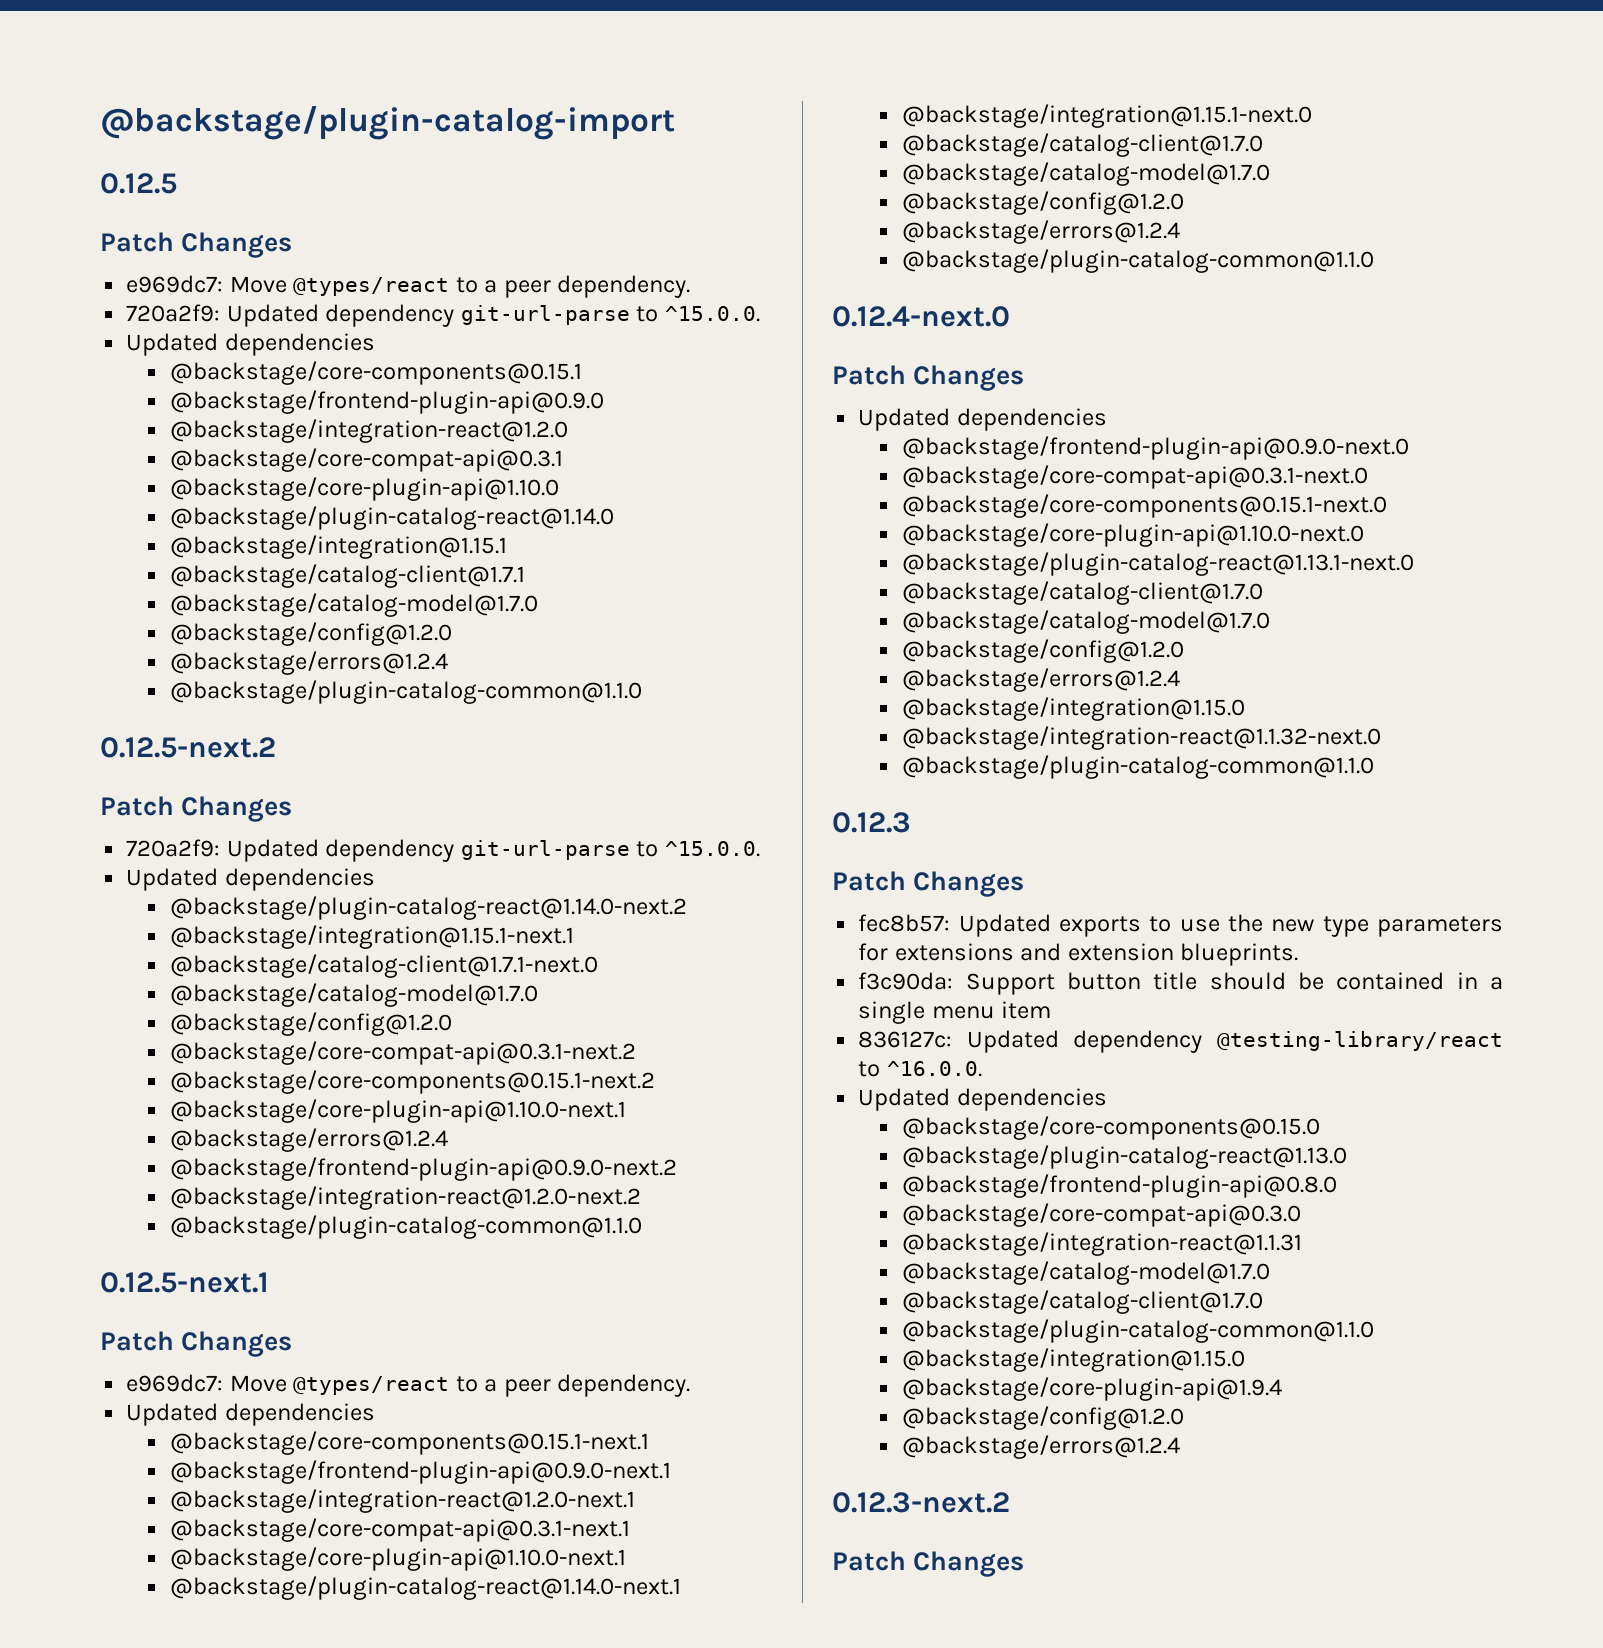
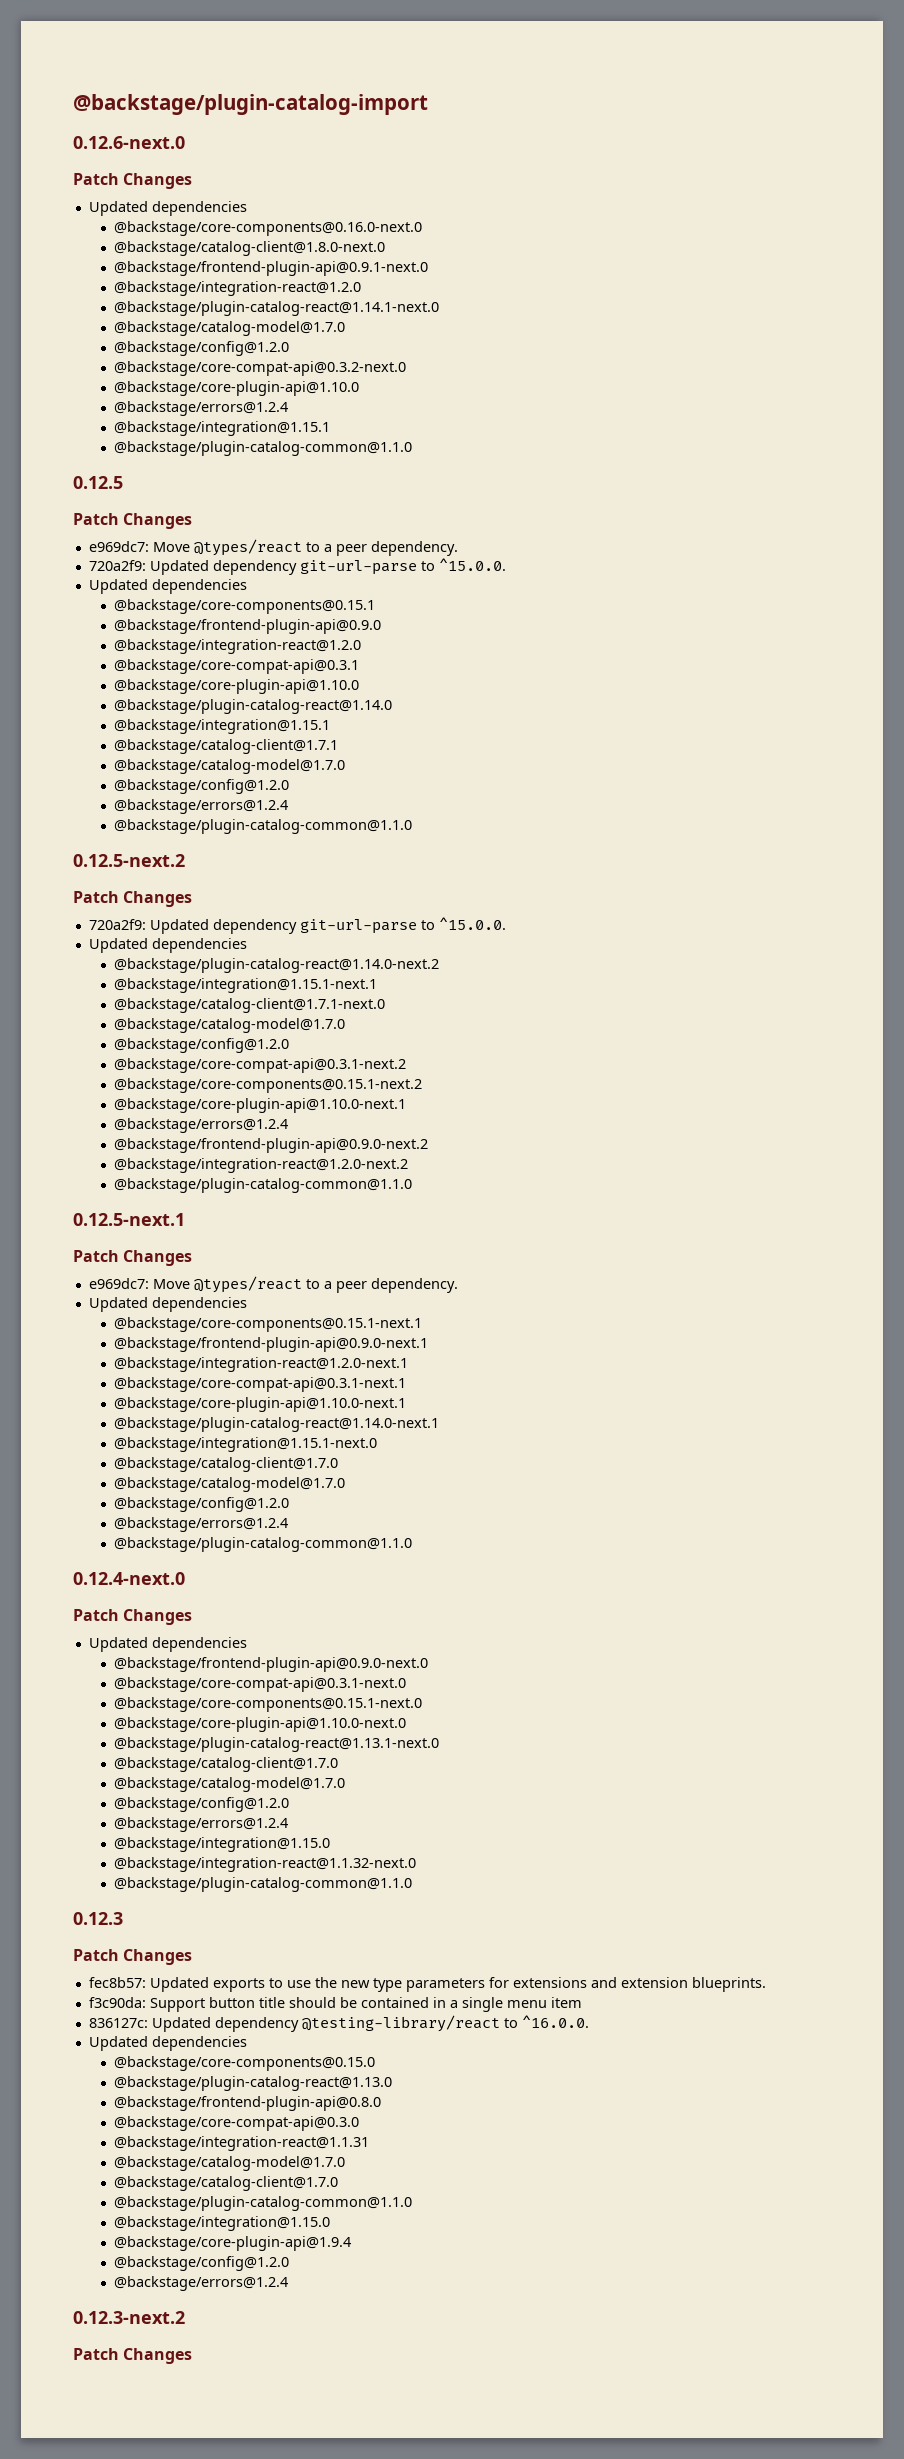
(675, 123) none -> [73,136,185,149] [73,173,193,189] [88,201,247,216] [114,221,423,236] [114,241,386,256] [114,261,429,276] [114,281,362,296] [114,301,440,316] [114,321,346,336] [114,341,290,356] [114,361,407,376] [114,381,360,396] [114,401,289,416] [114,421,331,436] [114,441,413,456] // 0.12.6-next.0 // Patch Changes // Updated dependencies // @backstage/core-components@0.16.0-next.0 // @backstage/catalog-client@1.8.0-next.0 // @backstage/frontend-plugin-api@0.9.1-next.0 // @backstage/integration-react@1.2.0 // @backstage/plugin-catalog-react@1.14.1-next.0 // @backstage/catalog-model@1.7.0 // @backstage/config@1.2.0 // @backstage/core-compat-api@0.3.2-next.0 // @backstage/core-plugin-api@1.10.0 // @backstage/errors@1.2.4 // @backstage/integration@1.15.1 // @backstage/plugin-catalog-common@1.1.0

